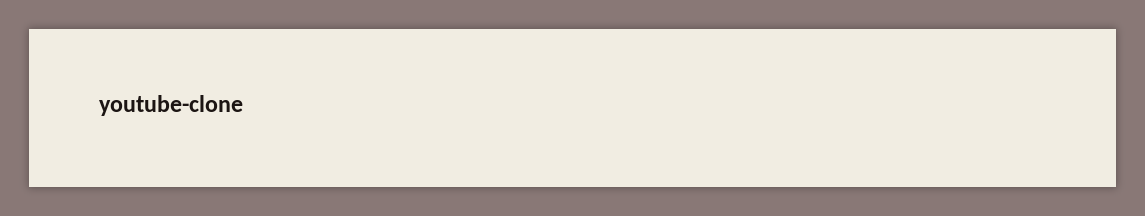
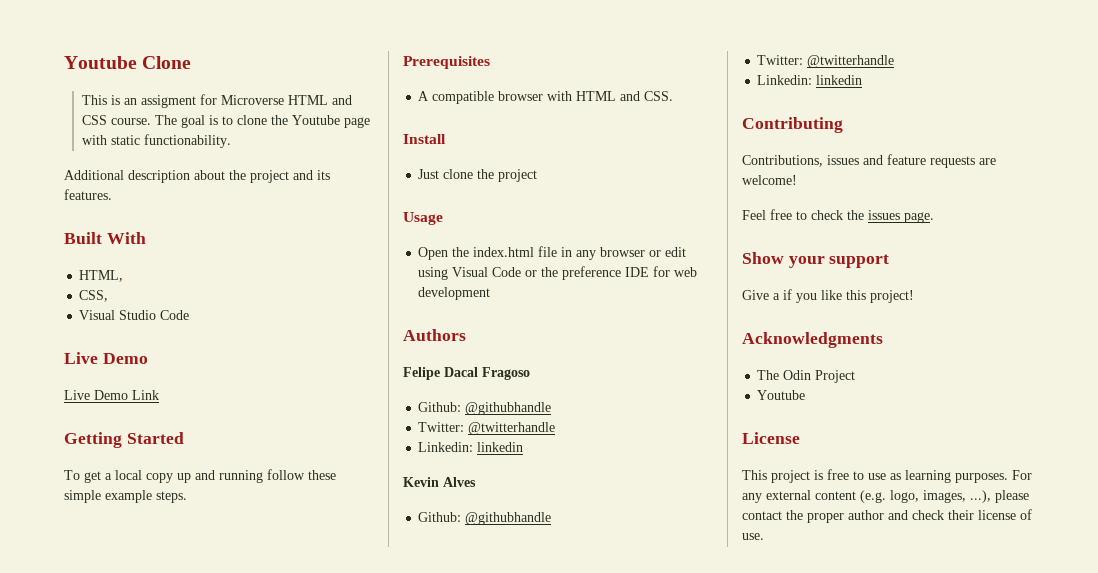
[99,95,243,116] youtube-clone -> [64,56,192,69] [82,94,353,108] [82,115,371,128] [82,134,232,148] [64,170,330,183] [64,189,112,200] [64,232,146,244] [79,270,124,282] [79,290,109,302] [79,310,190,320] [64,352,148,364] [64,390,159,400] [64,432,184,448] [64,469,336,483] [64,490,187,503] [403,56,490,69] [418,91,674,104] [403,134,446,144] [418,169,538,182] [403,212,443,225] [418,246,687,260] [418,266,698,280] [418,287,491,300] [403,329,466,341] [403,367,530,380] [418,402,552,415] [418,422,556,435] [418,442,524,452] [403,477,476,487] [418,512,552,525] [757,55,895,68] [757,75,863,85] [742,117,843,133] [742,154,996,168] [742,175,797,185] [742,209,934,223] [742,252,890,268] [742,289,914,303] [742,332,883,348] [757,370,856,383] [757,390,806,400] [742,432,800,444] [742,469,1032,483] [742,490,1029,503] [742,509,1032,523] [742,533,764,540] Youtube Clone // This is an assigment for Microverse HTML and CSS course. The goal is to clone the Youtube page with static functionability. // Additional description about the project and its features. // Built With // HTML, // CSS, // Visual Studio Code // Live Demo // Live Demo Link // Getting Started // To get a local copy up and running follow these simple example steps. // Prerequisites // A compatible browser with HTML and CSS. // Install // Just clone the project // Usage // Open the index.html file in any browser or edit using Visual Code or the preference IDE for web development // Authors // Felipe Dacal Fragoso // Github: @githubhandle // Twitter: @twitterhandle // Linkedin: linkedin // Kevin Alves // Github: @githubhandle // Twitter: @twitterhandle // Linkedin: linkedin // Contributing // Contributions, issues and feature requests are welcome! // Feel free to check the issues page. // Show your support // Give a if you like this project! // Acknowledgments // The Odin Project // Youtube // License // This project is free to use as learning purposes. For any external content (e.g. logo, images, ...), please contact the proper author and check their license of use.

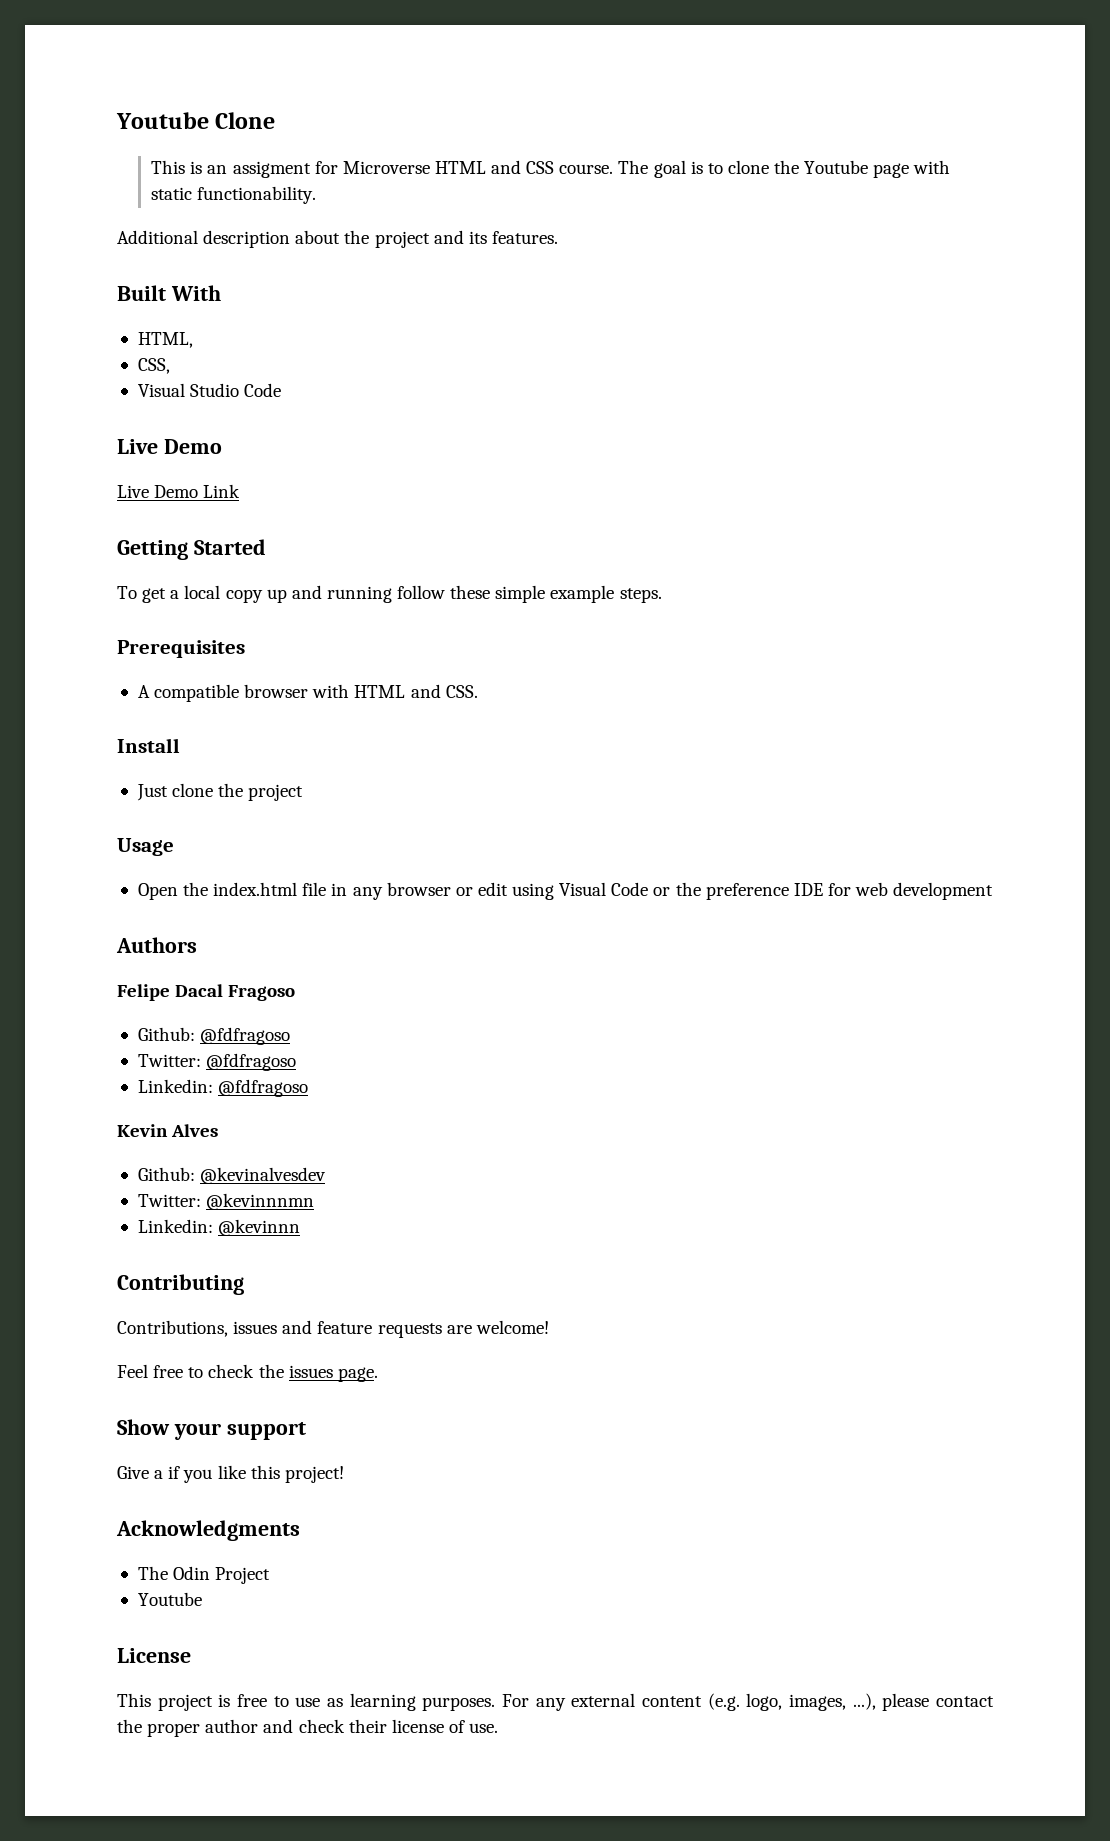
[465,402,552,415] [418,422,556,435] [418,442,524,452] @githubhandle // Twitter: @twitterhandle // Linkedin: linkedin -> [200,1027,291,1045] [137,1053,297,1071] [137,1079,309,1097] @fdfragoso // Twitter: @fdfragoso // Linkedin: @fdfragoso
[465,512,552,525] [757,55,895,68] [757,75,863,85] @githubhandle // Twitter: @twitterhandle // Linkedin: linkedin -> [200,1167,327,1184] [137,1193,315,1210] [137,1219,301,1236] @kevinalvesdev // Twitter: @kevinnnmn // Linkedin: @kevinnn

